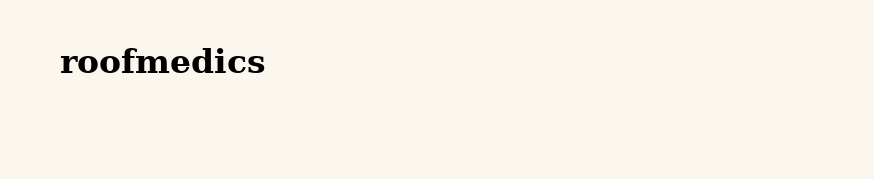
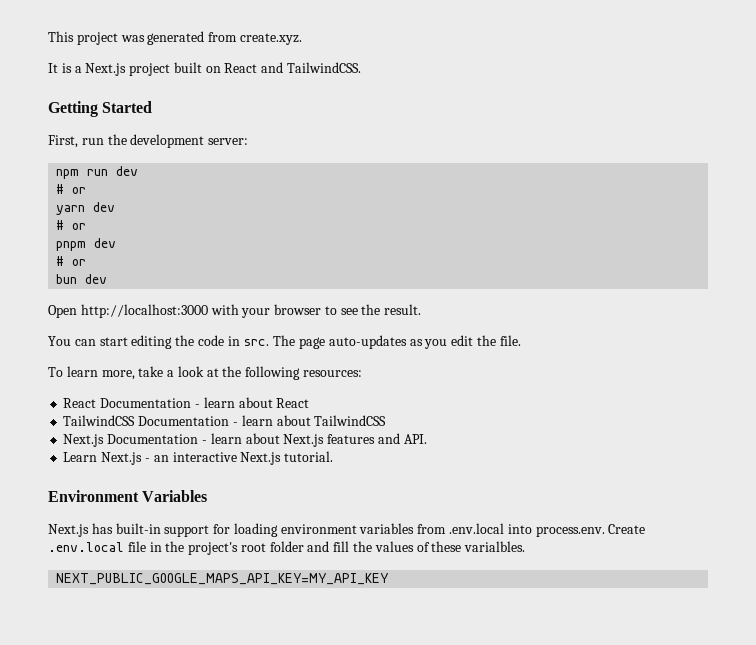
[60,48,266,73] roofmedics -> [48,31,302,45] [48,62,362,76] [48,101,153,117] [48,134,249,148] [56,166,139,179] [56,184,87,194] [56,202,116,215] [56,220,87,230] [56,238,117,251] [56,256,87,266] [56,274,108,284] [48,304,422,318] [48,335,521,349] [48,366,363,380] [63,397,310,408] [63,415,387,426] [63,433,427,447] [63,451,334,465] [48,490,208,502] [48,523,646,537] [48,541,526,555] [56,573,390,585] This project was generated from create.xyz. // It is a Next.js project built on React and TailwindCSS. // Getting Started // First, run the development server: // npm run dev // # or // yarn dev // # or // pnpm dev // # or // bun dev // Open http://localhost:3000 with your browser to see the result. // You can start editing the code in src. The page auto-updates as you edit the file. // To learn more, take a look at the following resources: // React Documentation - learn about React // TailwindCSS Documentation - learn about TailwindCSS // Next.js Documentation - learn about Next.js features and API. // Learn Next.js - an interactive Next.js tutorial. // Environment Variables // Next.js has built-in support for loading environment variables from .env.local into process.env. Create .env.local file in the project's root folder and fill the values of these varialbles. // NEXT_PUBLIC_GOOGLE_MAPS_API_KEY=MY_API_KEY

